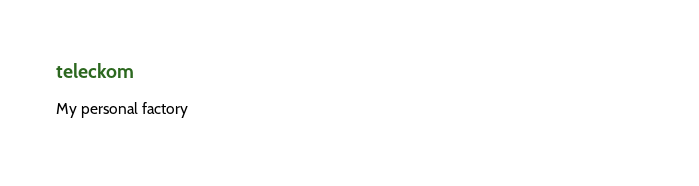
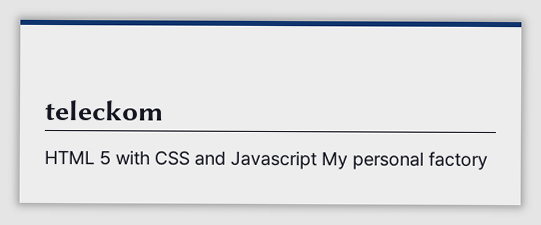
(134, 70) none -> [44,149,317,170] HTML 5 with CSS and Javascript

